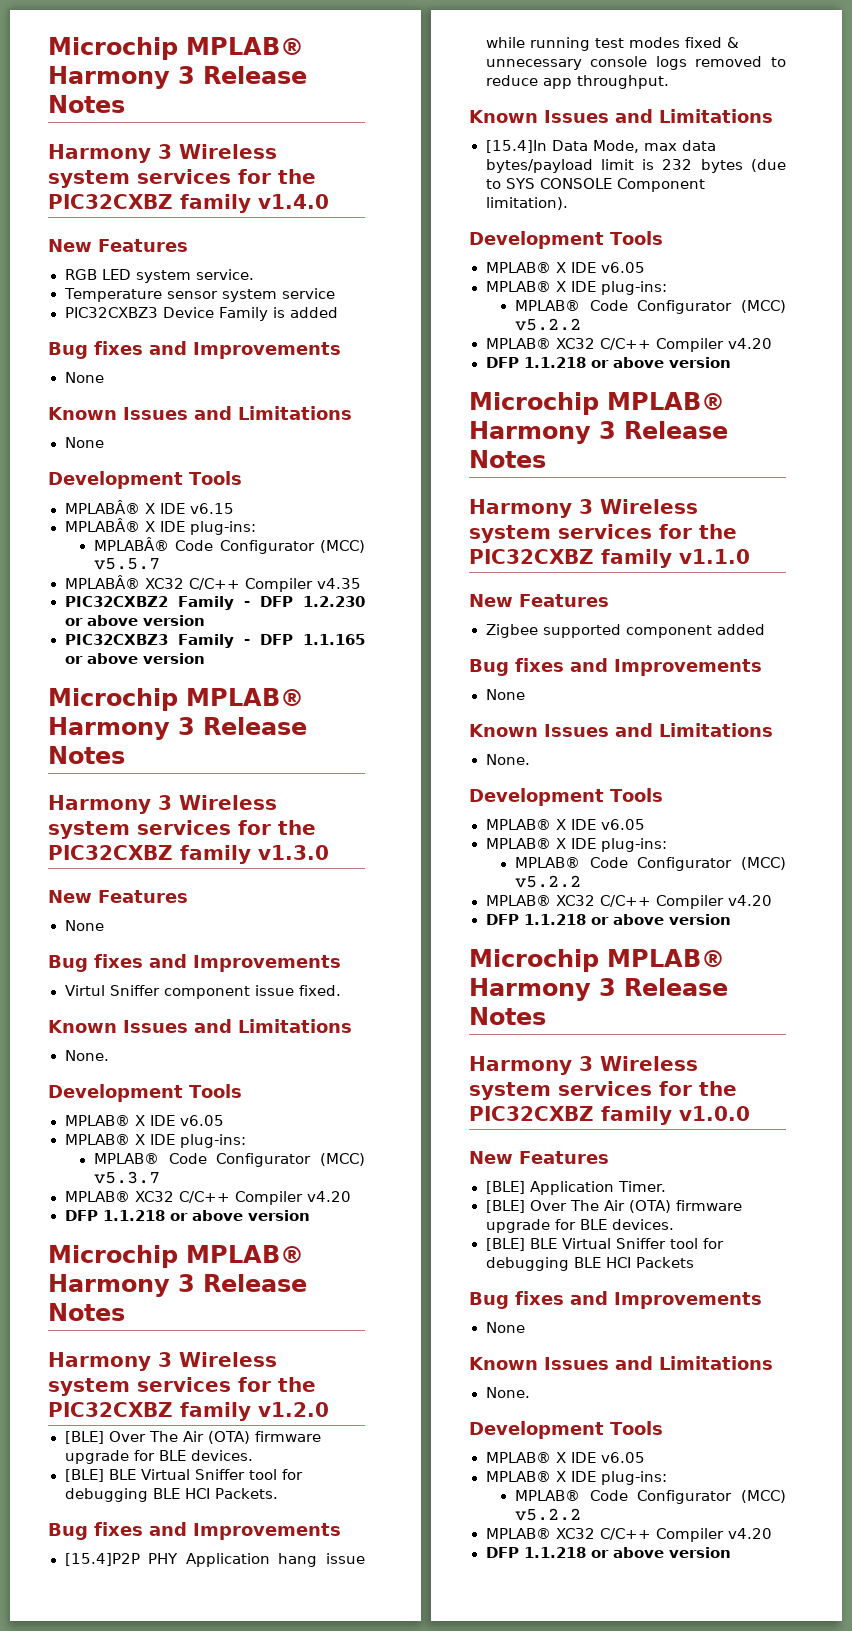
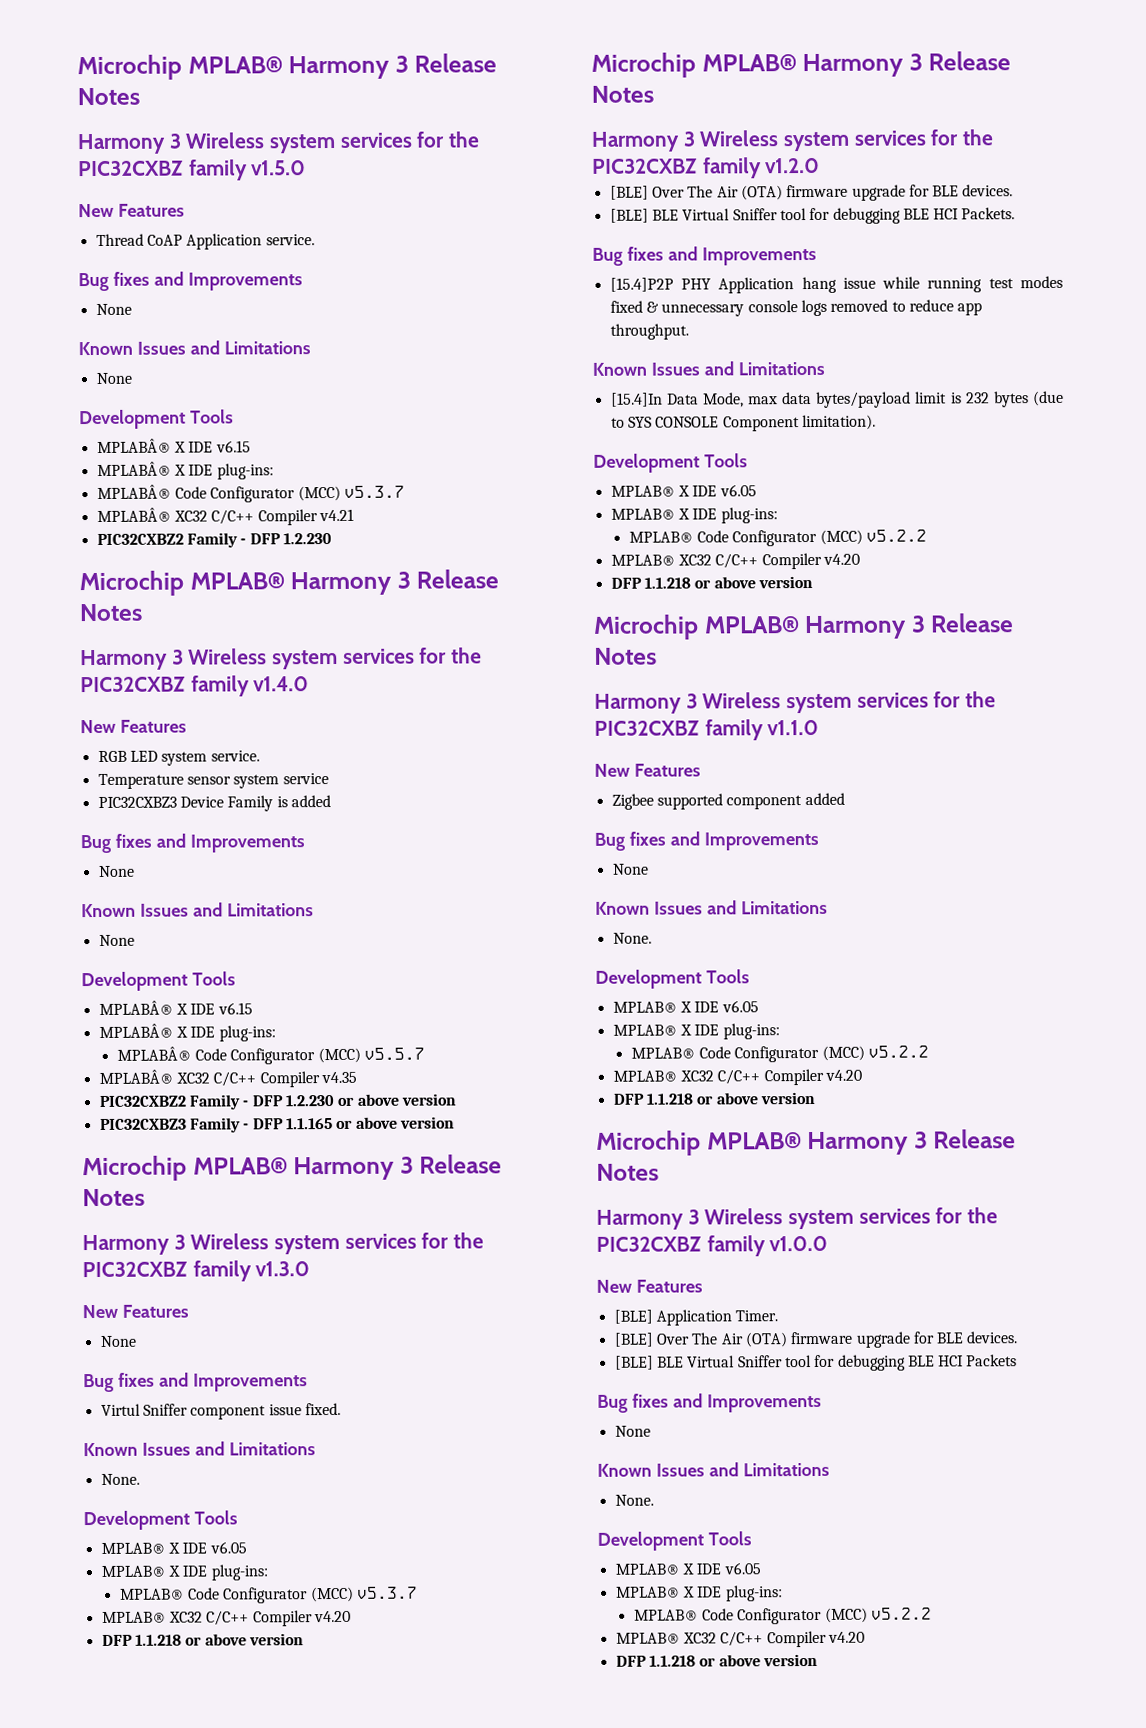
[48,37,304,60] [48,66,307,89] [48,95,125,113] Microchip MPLAB® Harmony 3 Release Notes -> [77,53,498,81] [77,87,140,106] [77,131,480,155] [78,159,307,181] [78,203,185,218] [95,233,315,250] [78,271,303,292] [95,303,132,315] [78,340,311,356] [95,372,132,384] [79,409,234,430] [96,438,251,453] [96,461,274,480] [96,484,405,503] [96,507,354,526] [96,532,332,548] [79,569,500,597] [79,603,142,622] Microchip MPLAB® Harmony 3 Release Notes // Harmony 3 Wireless system services for the PIC32CXBZ family v1.5.0 // New Features // Thread CoAP Application service. // Bug fixes and Improvements // None // Known Issues and Limitations // None // Development Tools // MPLABÂ® X IDE v6.15 // MPLABÂ® X IDE plug-ins: // MPLABÂ® Code Configurator (MCC) v5.3.7 // MPLABÂ® XC32 C/C++ Compiler v4.21 // PIC32CXBZ2 Family - DFP 1.2.230 // Microchip MPLAB® Harmony 3 Release Notes

